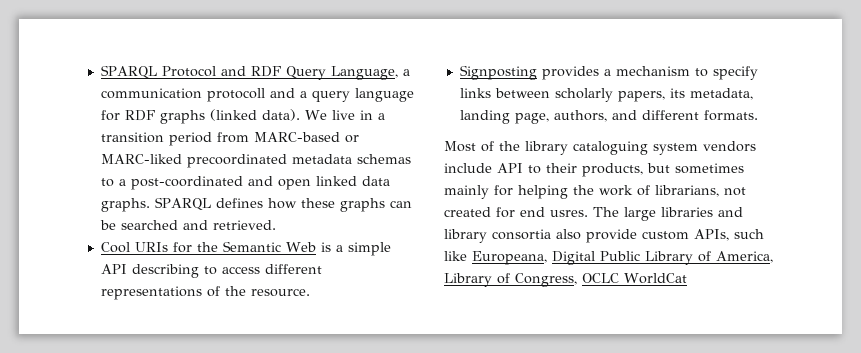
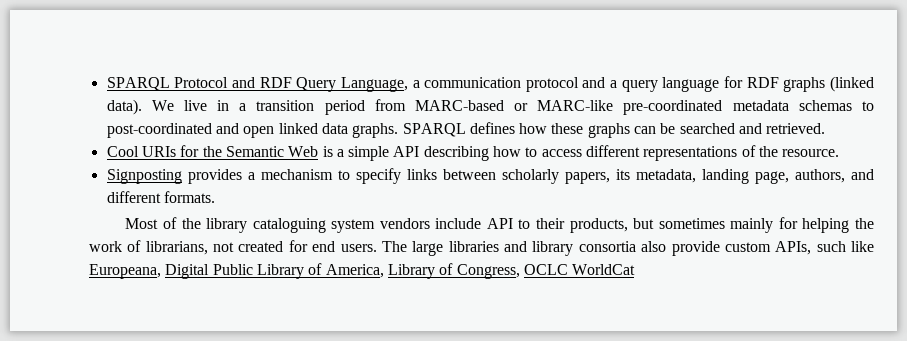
[206,88,265,102] protocoll -> [525,77,579,92] protocol
[100,154,287,168] MARC-liked precoordinated -> [537,100,723,115] MARC-like pre-coordinated
[118,179,126,186] a -> (874, 106) none
(199, 271) none -> [493,146,522,157] how
[550,210,588,217] usres. -> [340,244,377,252] users.

